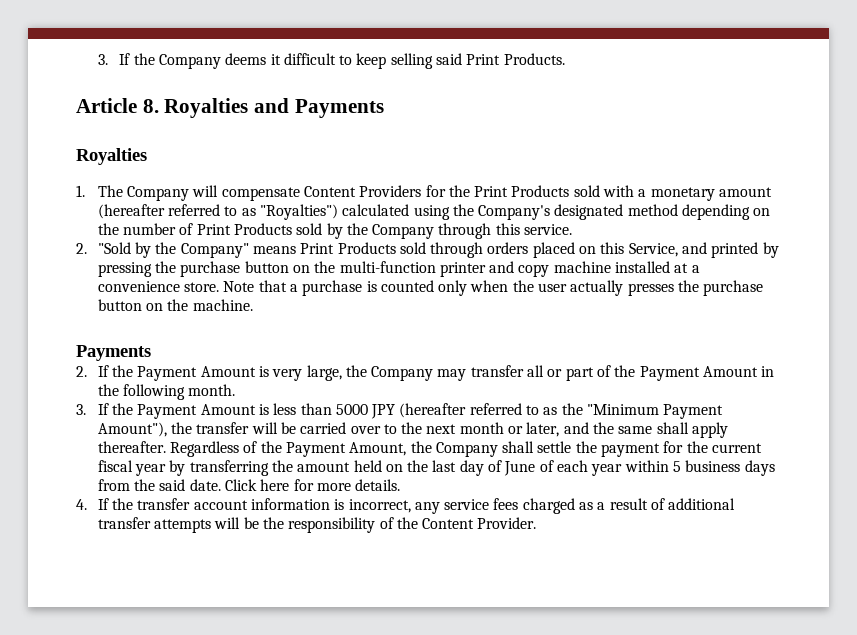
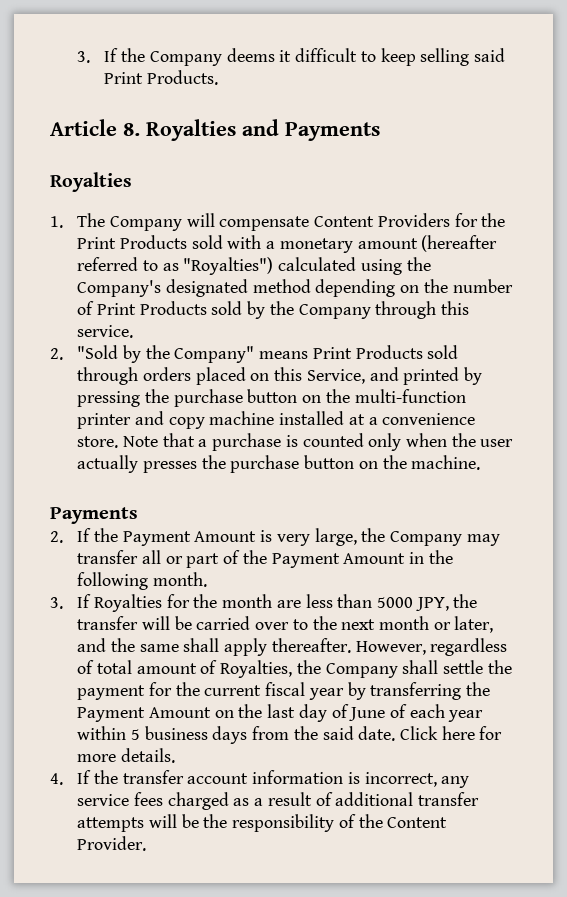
[111,403,724,419] [97,422,167,437] the Payment Amount is less than 5000 JPY (hereafter referred to as the "Minimum Payment Amount"), -> [93,594,449,612] Royalties for the month are less than 5000 JPY,
[169,441,407,457] Regardless of the Payment Amount, -> [355,638,508,656] [77,660,293,678] However, regardless of total amount of Royalties,
[297,460,382,472] amount held -> [77,707,211,722] Payment Amount

